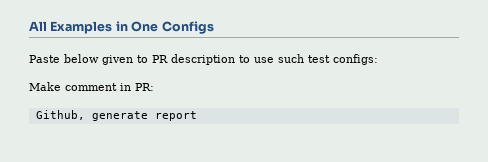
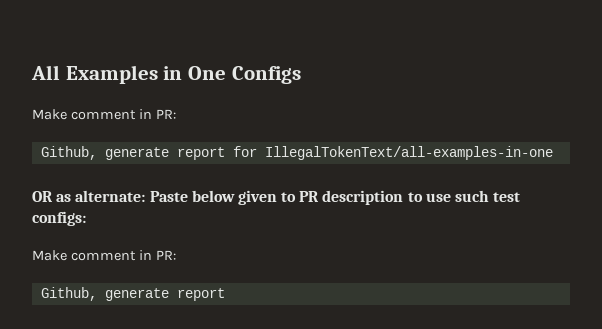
(214, 27) none -> [32,109,176,120] [40,146,553,160] [32,190,146,202] Make comment in PR: // Github, generate report for IllegalTokenText/all-examples-in-one // OR as alternate:

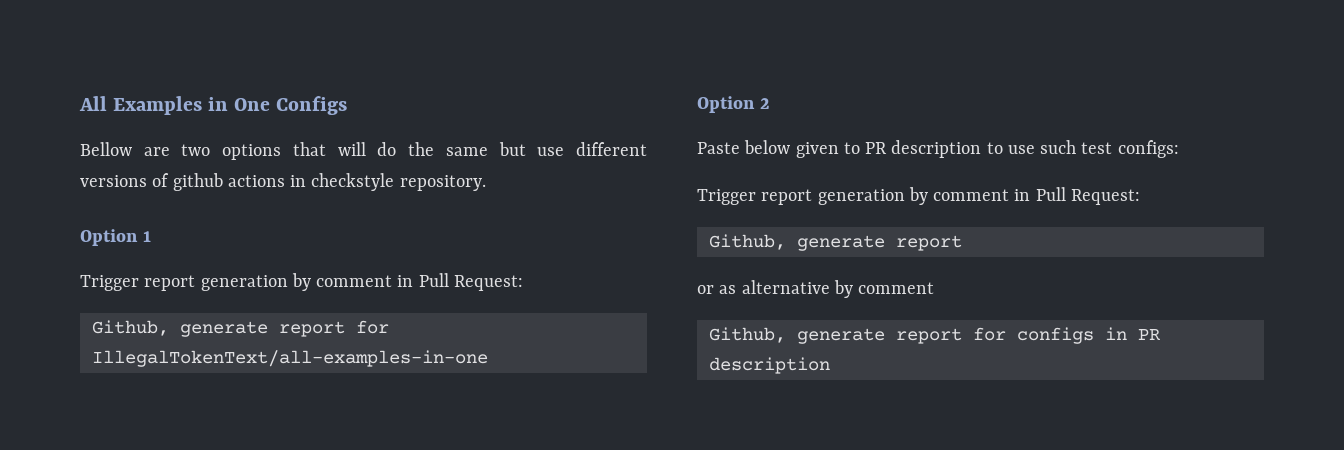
[32,109,176,120] Make comment in PR: -> [80,142,648,160] [80,173,486,191] [80,229,151,246] [80,273,523,291] Bellow are two options that will do the same but use different versions of github actions in checkstyle repository. // Option 1 // Trigger report generation by comment in Pull Request:
[32,190,146,202] OR as alternate: -> [697,96,770,113] Option 2 //
[32,250,176,261] [40,287,225,301] Make comment in PR: // Github, generate report -> [697,187,1140,205] [708,234,962,251] [697,280,935,298] [708,327,1161,344] [708,357,830,374] Trigger report generation by comment in Pull Request: // Github, generate report // or as alternative by comment // Github, generate report for configs in PR description

